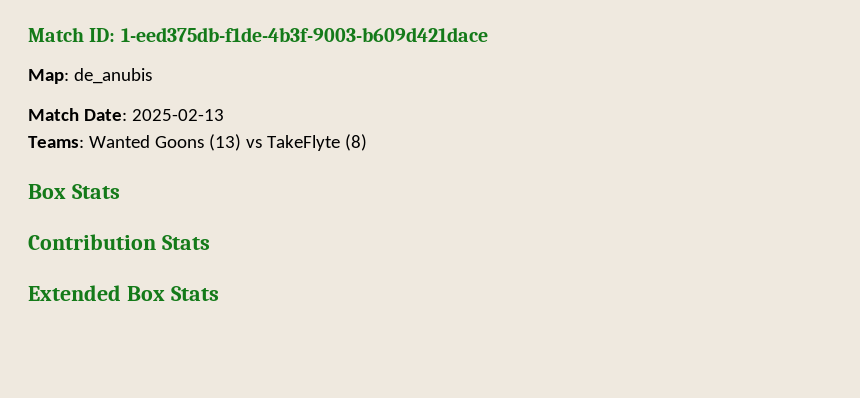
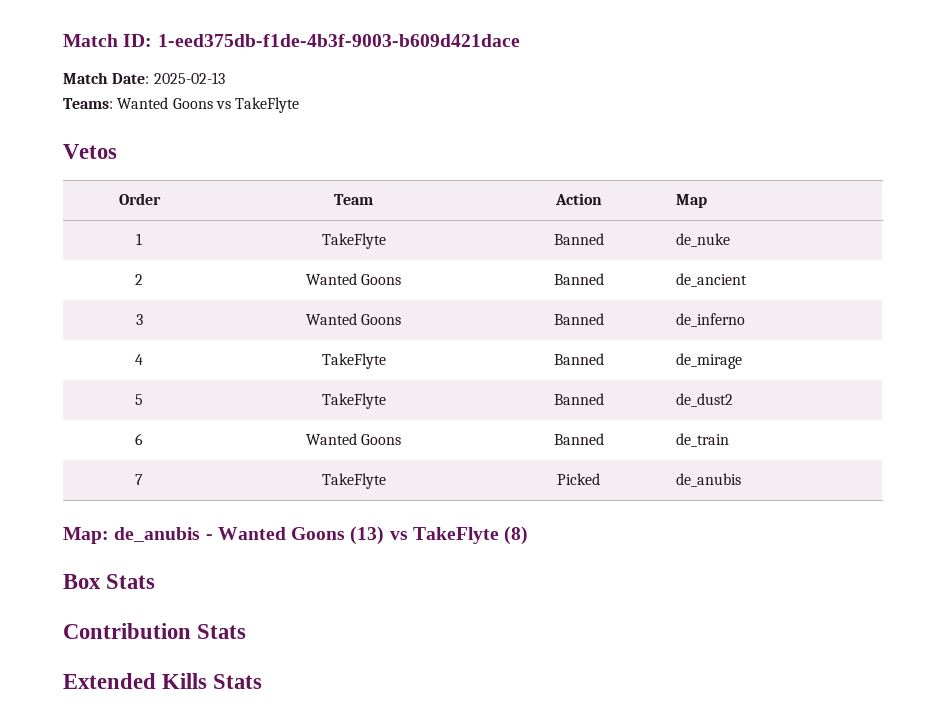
[28,68,152,84] // Map: de_anubis -> (520, 40) none
(204, 142) none -> [215,97,300,113] [63,144,117,159] [118,193,161,205] [334,194,373,205] [554,193,602,205] [676,194,708,208] [136,233,142,245] [321,233,386,249] [553,233,604,245] [676,233,731,247] [135,274,143,285] [305,273,402,285] [553,273,604,285] [676,273,748,287] [135,314,143,325] [305,313,402,325] [553,313,604,325] [676,313,746,327] [135,354,143,365] [321,353,386,369] [553,353,604,365] [676,353,743,369] [135,394,143,405] [321,393,386,409] [553,393,604,405] [676,393,734,407] [135,433,143,445] [305,433,402,445] [553,433,604,445] [676,433,730,447] [135,474,143,485] [321,473,386,489] [557,473,600,485] [676,473,742,487] [63,527,346,544] vs TakeFlyte // Vetos // Order | Team | Action | Map // 1 | TakeFlyte | Banned | de_nuke // 2 | Wanted Goons | Banned | de_ancient // 3 | Wanted Goons | Banned | de_inferno // 4 | TakeFlyte | Banned | de_mirage // 5 | TakeFlyte | Banned | de_dust2 // 6 | Wanted Goons | Banned | de_train // 7 | TakeFlyte | Picked | de_anubis // Map: de_anubis - Wanted Goons
[126,286,165,301] Box -> [162,673,208,689] Kills

